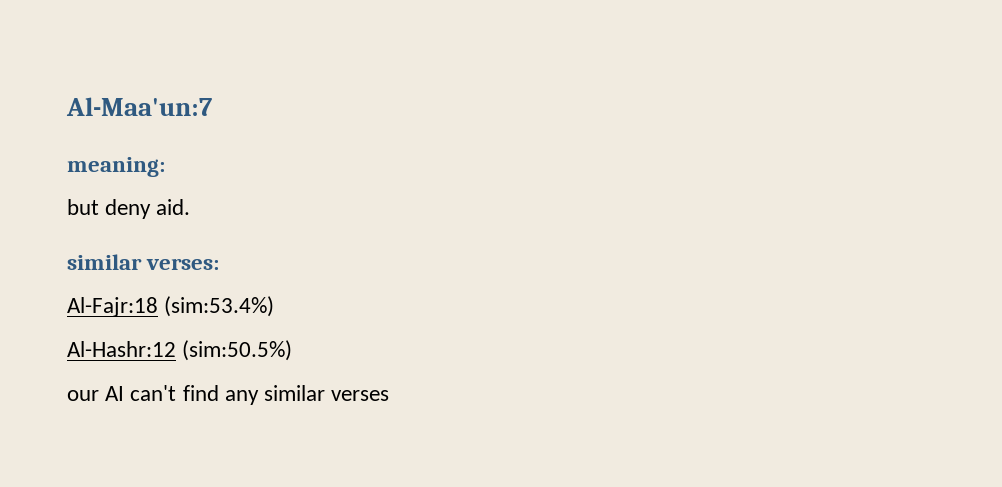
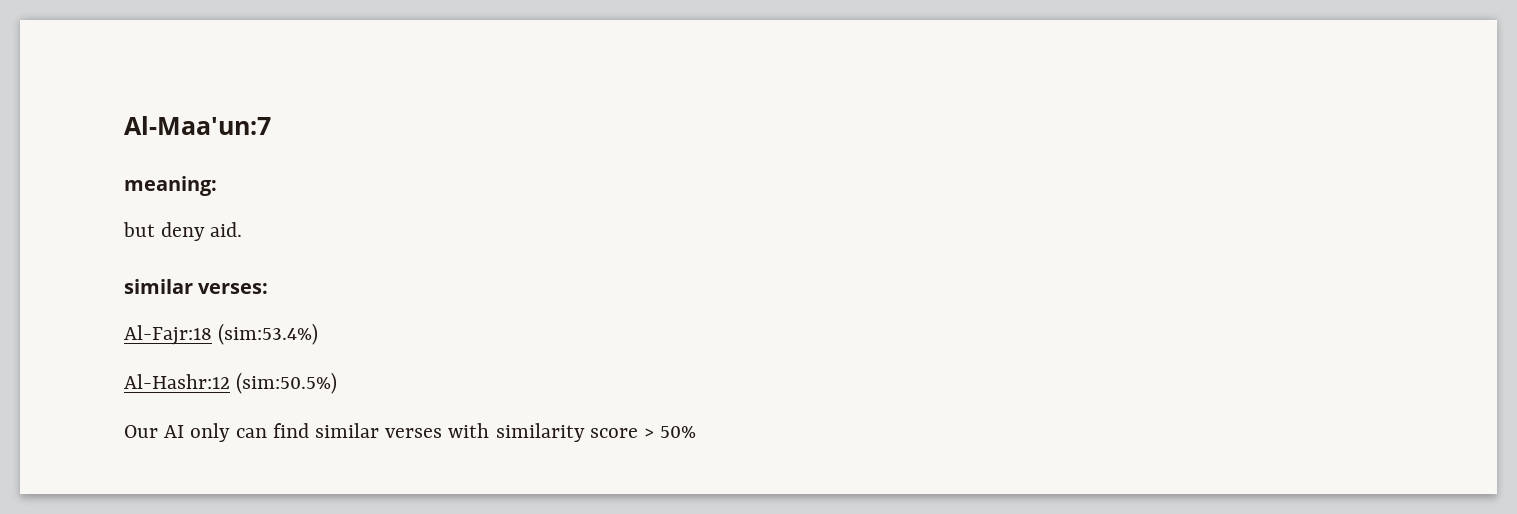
[67,385,390,405] our AI can't find any similar verses -> [124,423,697,442] Our AI only can find similar verses with similarity score > 50%

